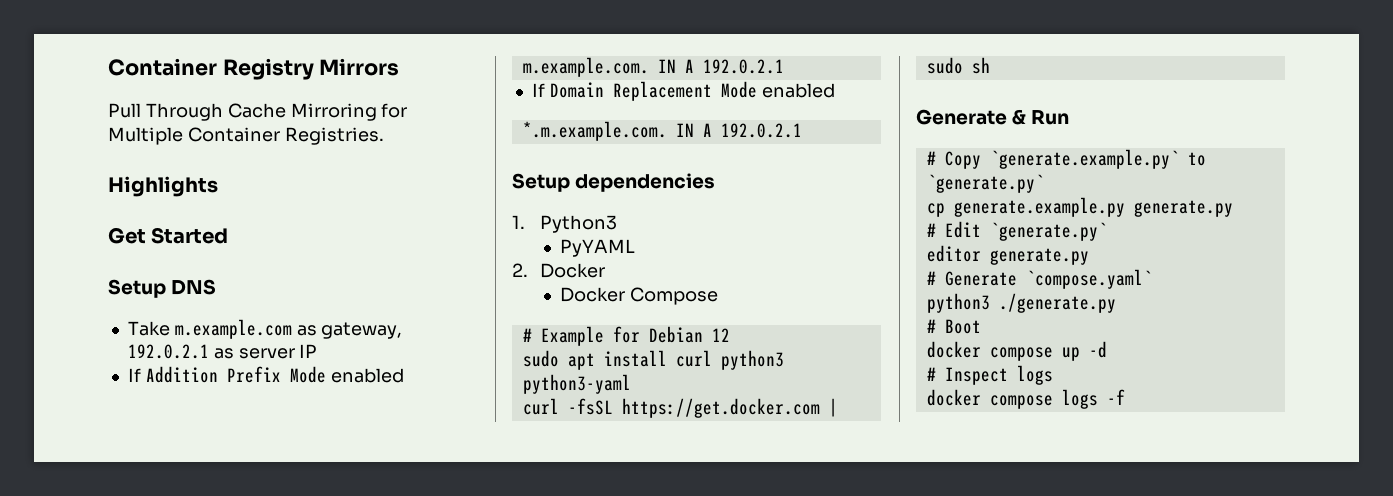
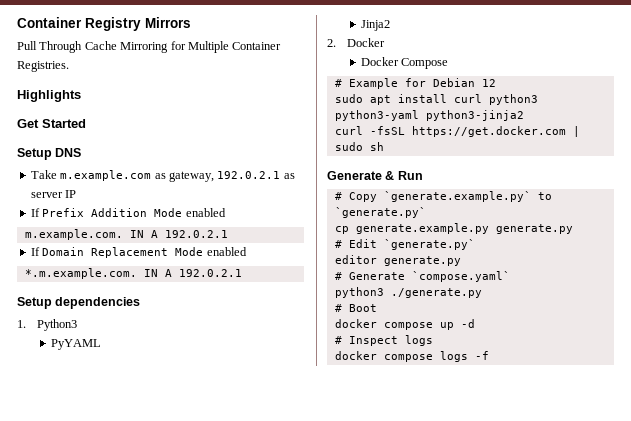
[145,366,281,383] Addition Prefix -> [42,208,148,217] Prefix Addition
(636, 248) none -> [361,20,391,31] // Jinja2
(631, 384) none -> [425,110,524,121] python3-jinja2

